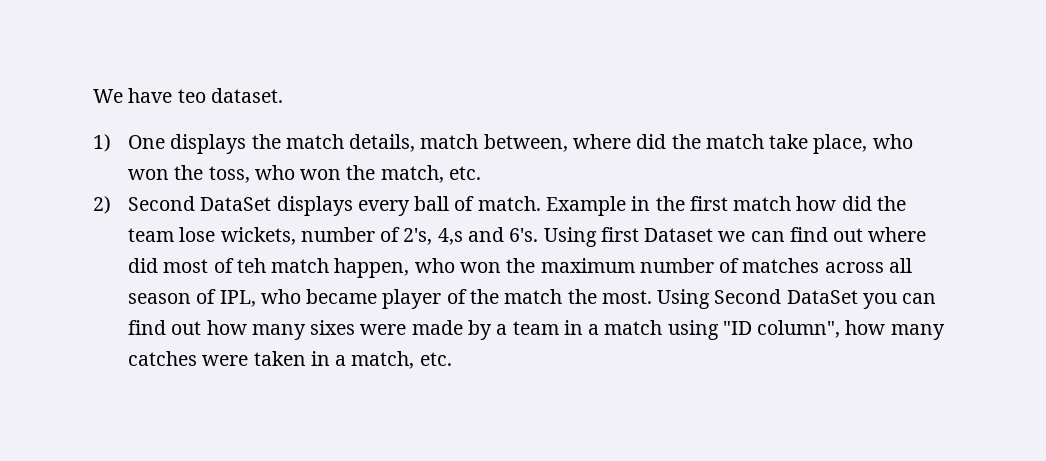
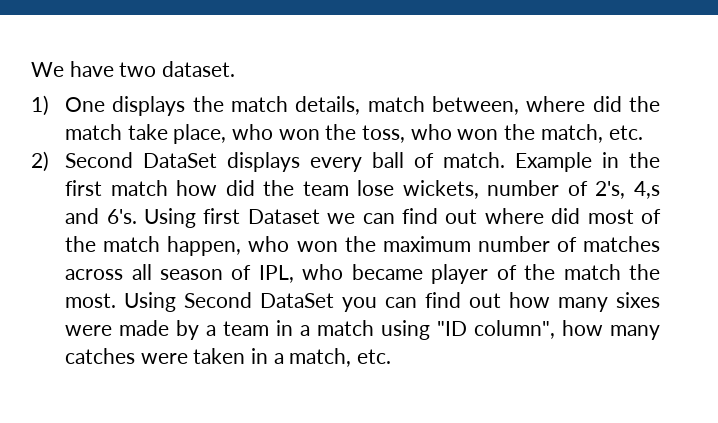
[177,89,206,103] teo -> [119,62,157,77] two
[236,258,266,273] teh -> [65,236,97,252] the

